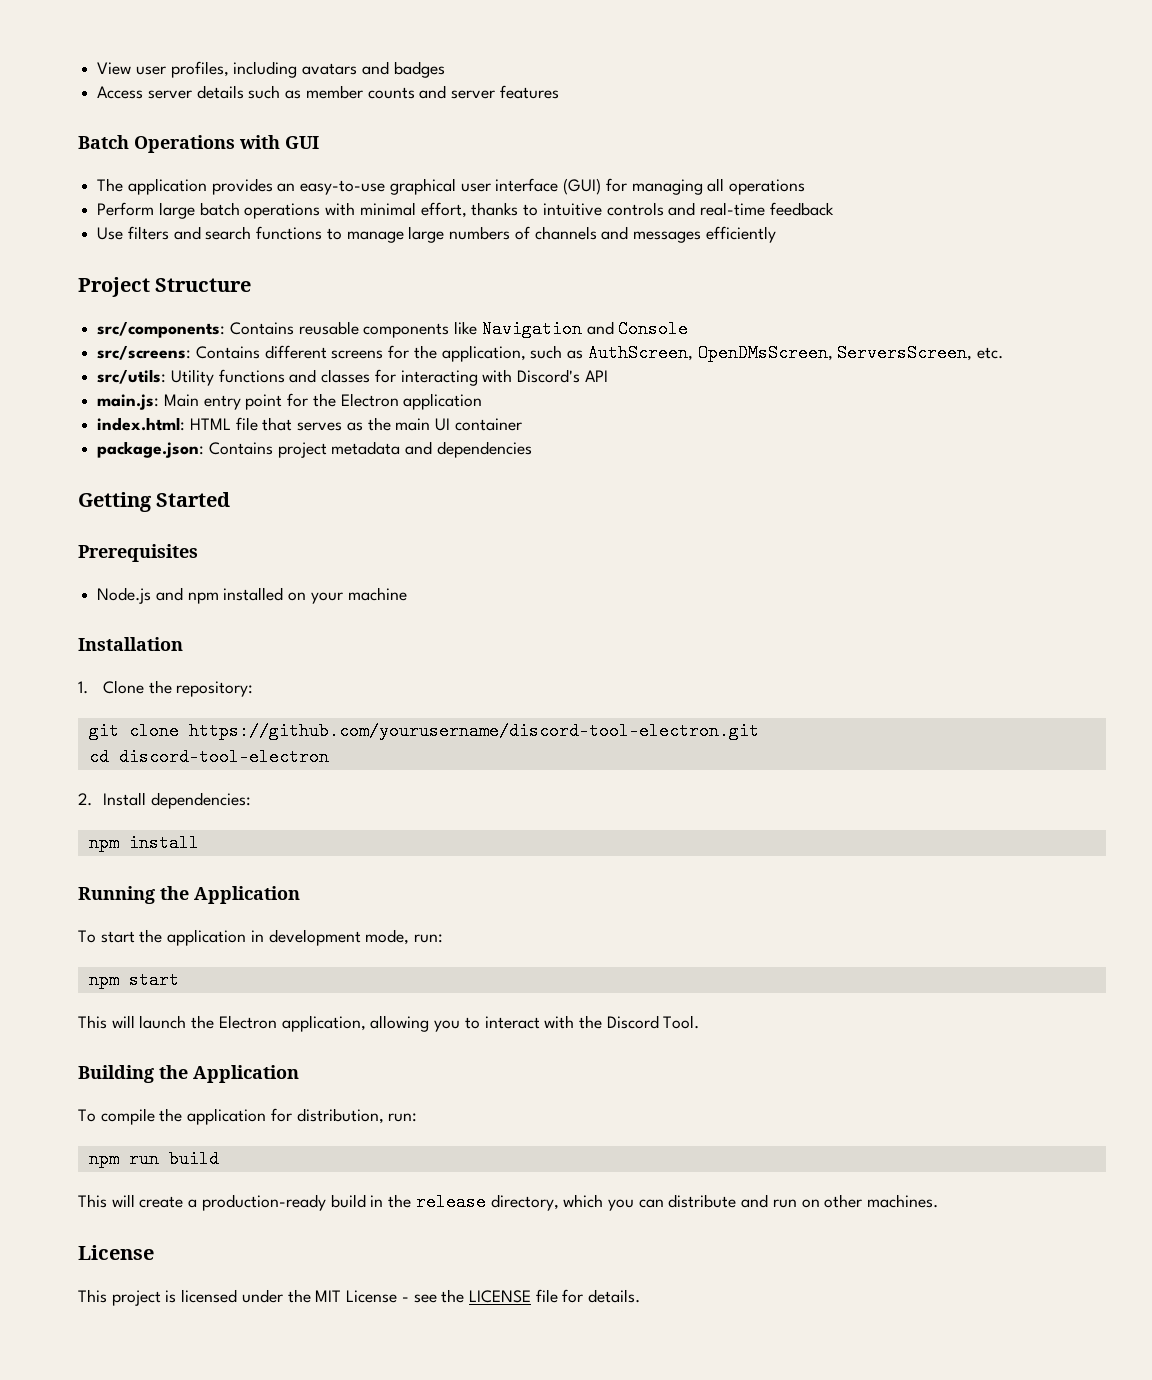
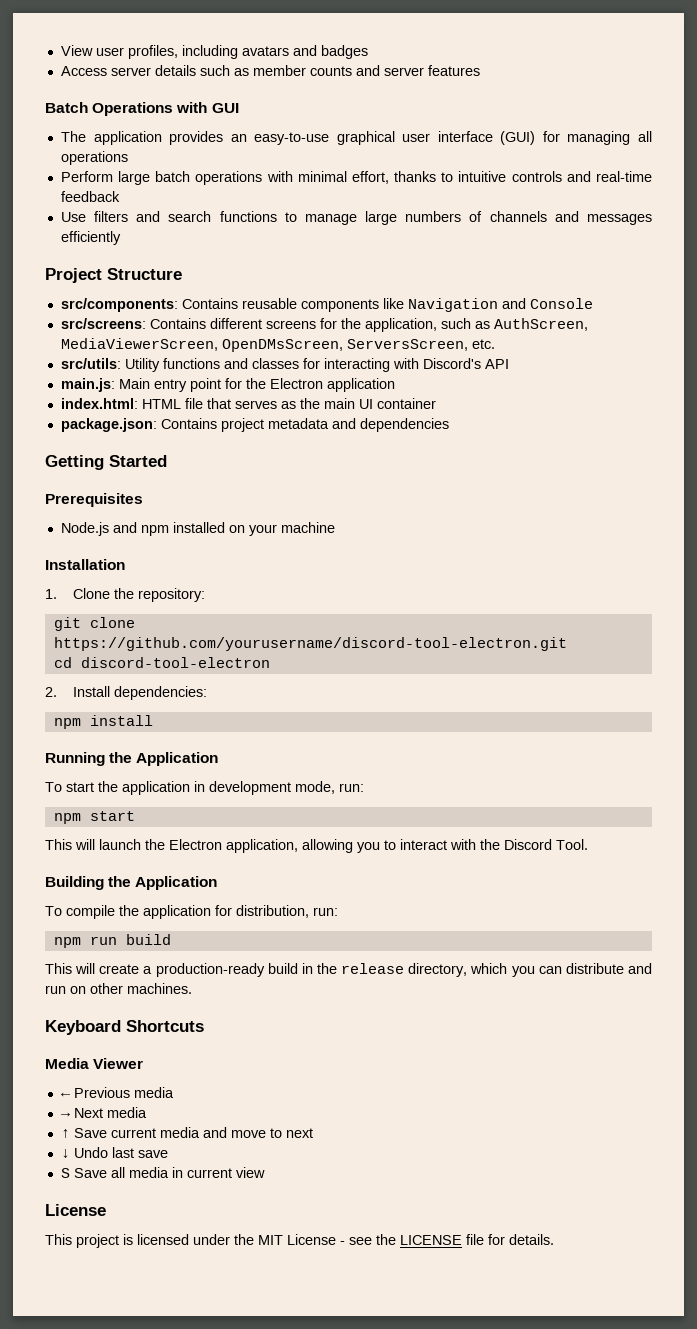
(693, 353) none -> [60,338,218,351] MediaViewerScreen,
(939, 1201) none -> [45,1020,204,1035] [45,1058,144,1069] [60,1087,174,1098] [60,1107,147,1118] [60,1127,313,1138] [60,1147,168,1158] [60,1167,265,1178] // Keyboard Shortcuts // Media Viewer // ← Previous media // → Next media // ↑ Save current media and move to next // ↓ Undo last save // S Save all media in current view

